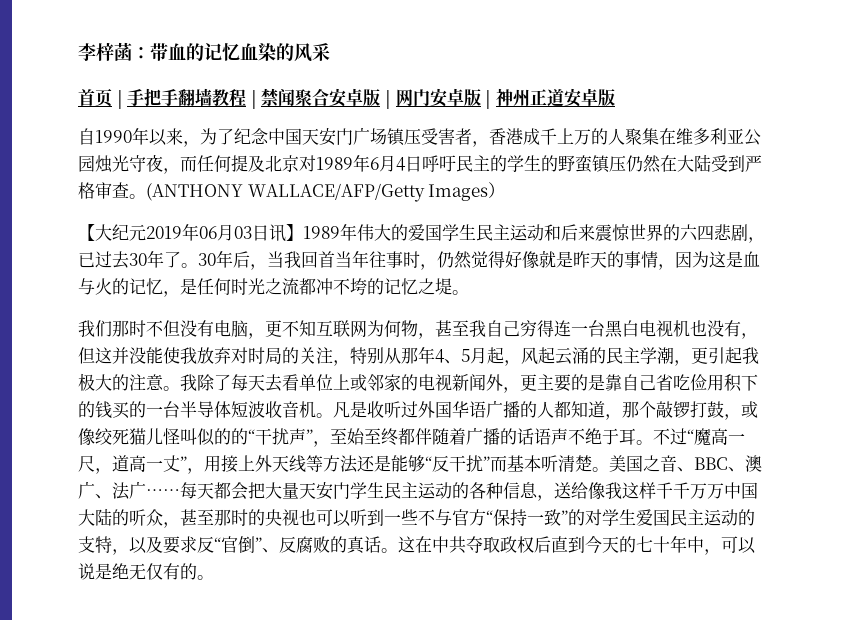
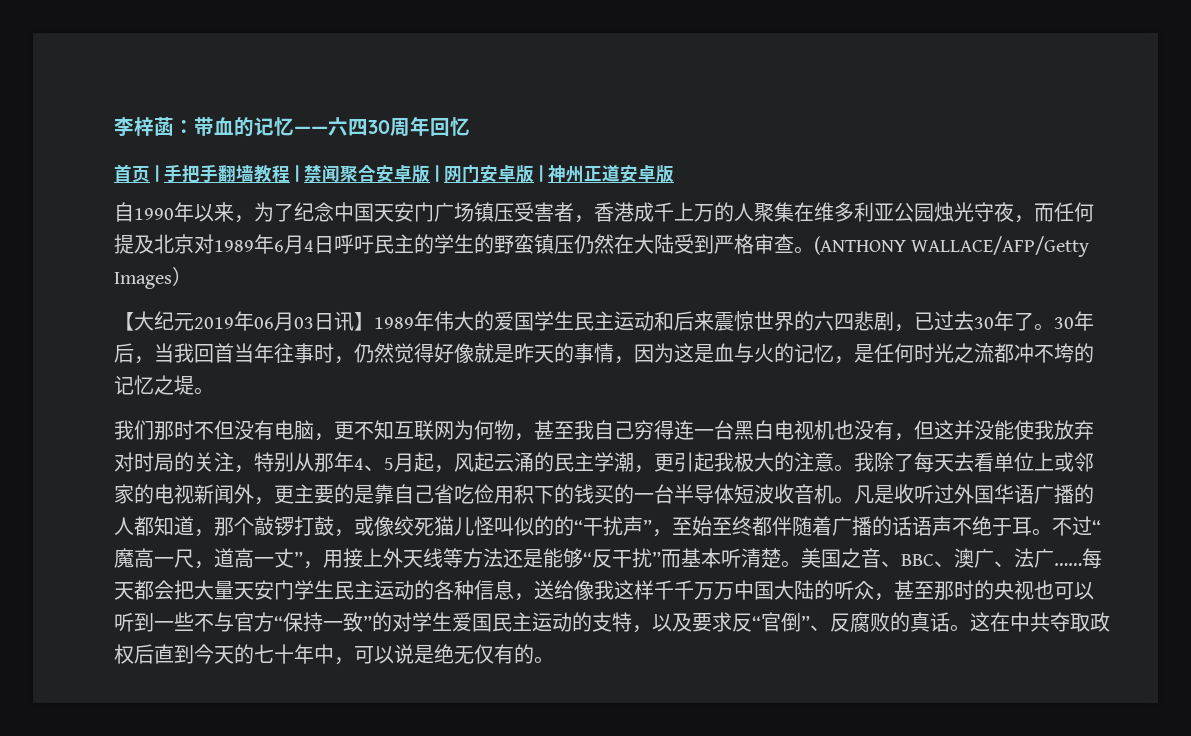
[240,42,330,62] 血染的风采 -> [294,116,470,137] ——六四30周年回忆

